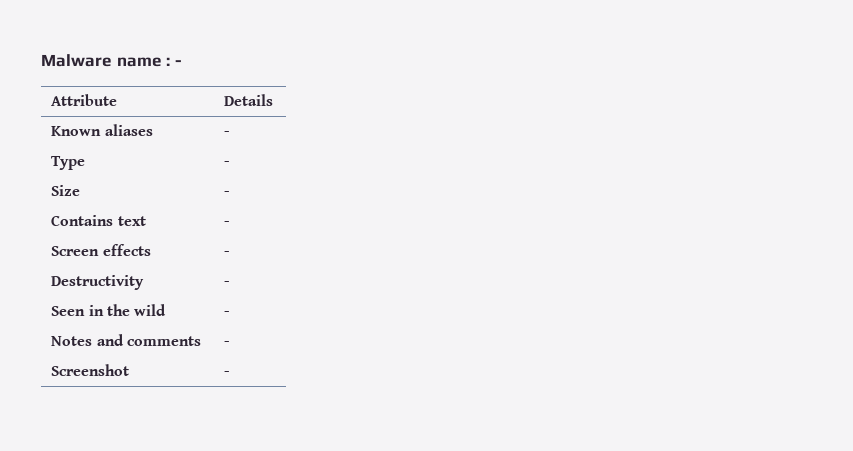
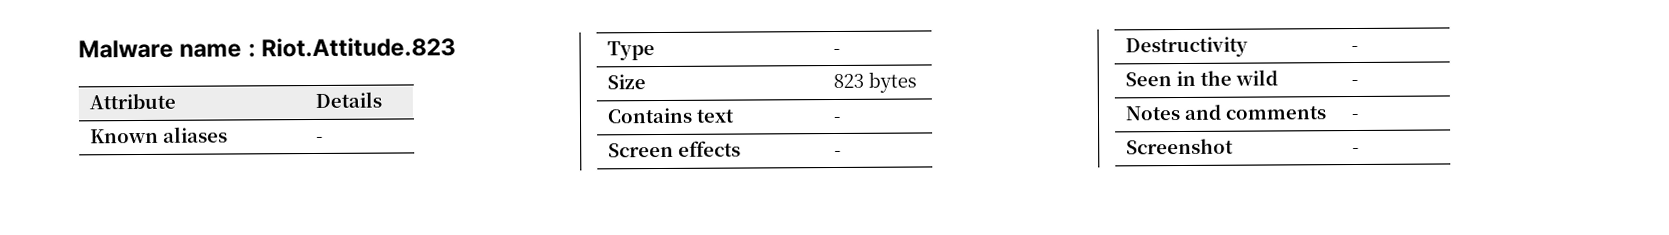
[174,60,182,66] - -> [261,37,457,58] Riot.Attitude.823
[224,191,231,196] - -> [833,71,918,93] 823 bytes

